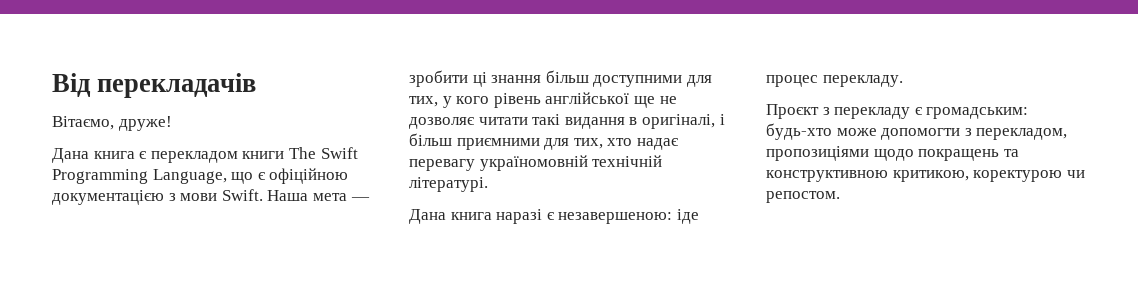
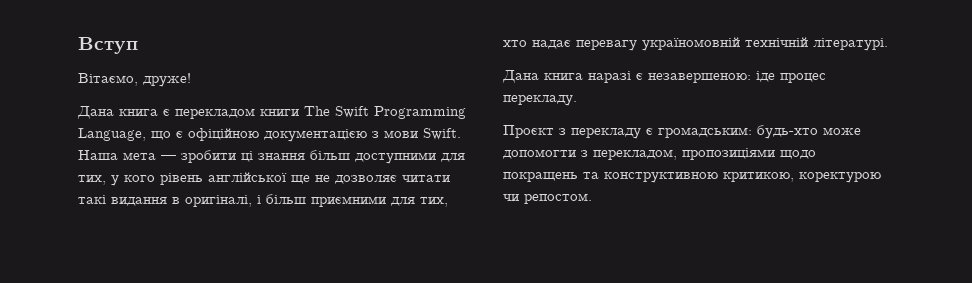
[52,73,257,98] Від перекладачів -> [78,37,138,54] Вступ

